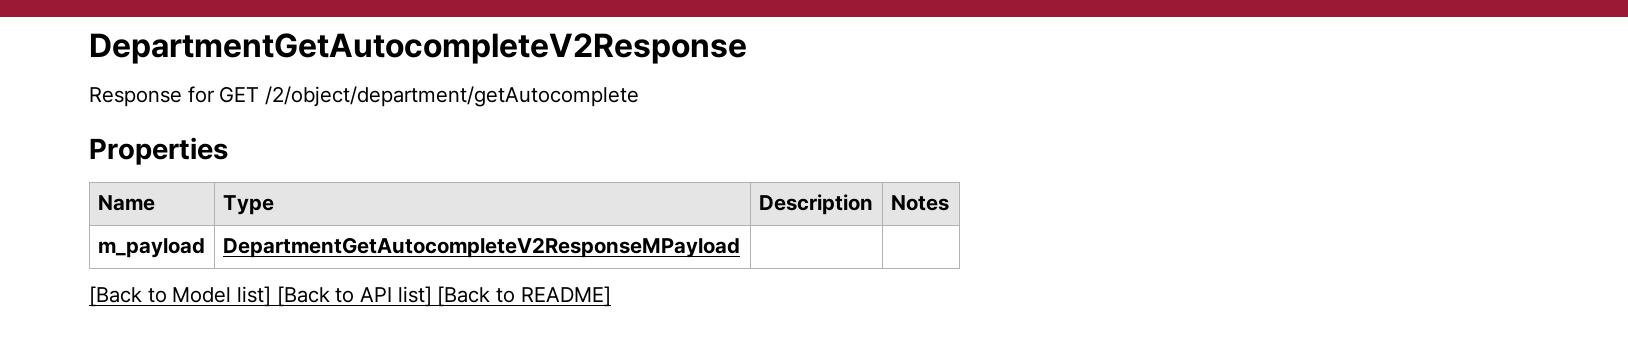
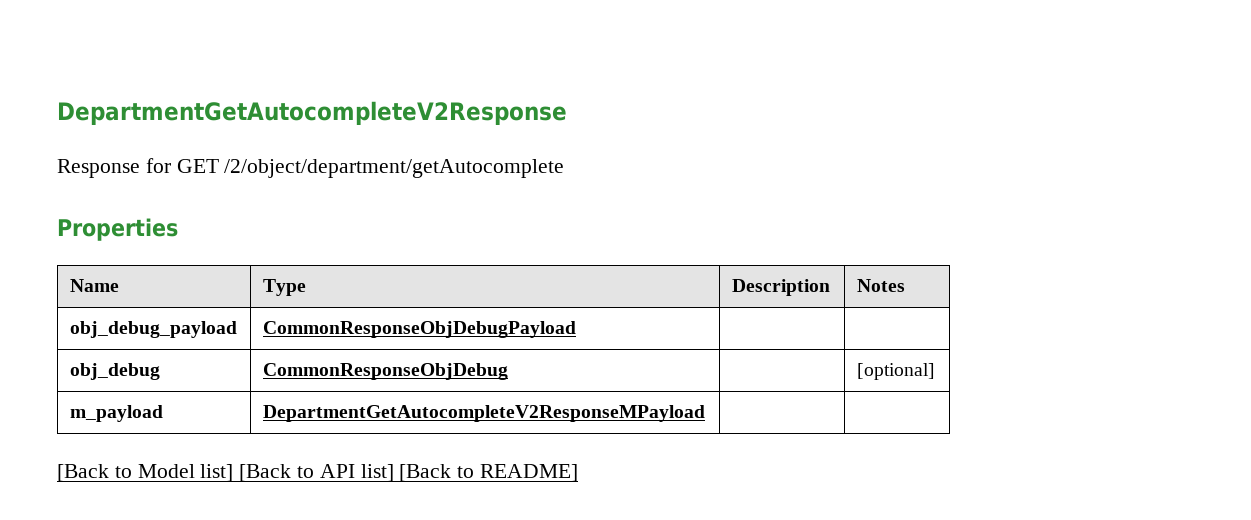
(949, 203) none -> [69,321,237,338] [262,321,576,338] [69,363,160,380] [262,363,508,380] [856,363,935,380] // obj_debug_payload | CommonResponseObjDebugPayload | | // obj_debug | CommonResponseObjDebug | | [optional]

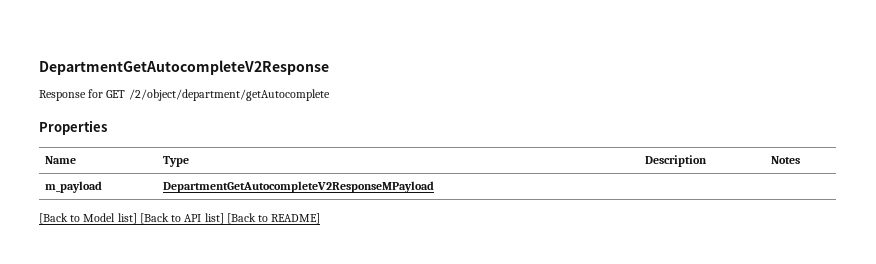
[69,321,237,338] [262,321,576,338] [69,363,160,380] [262,363,508,380] [856,363,935,380] // obj_debug_payload | CommonResponseObjDebugPayload | | // obj_debug | CommonResponseObjDebug | | [optional] -> (800, 160) none

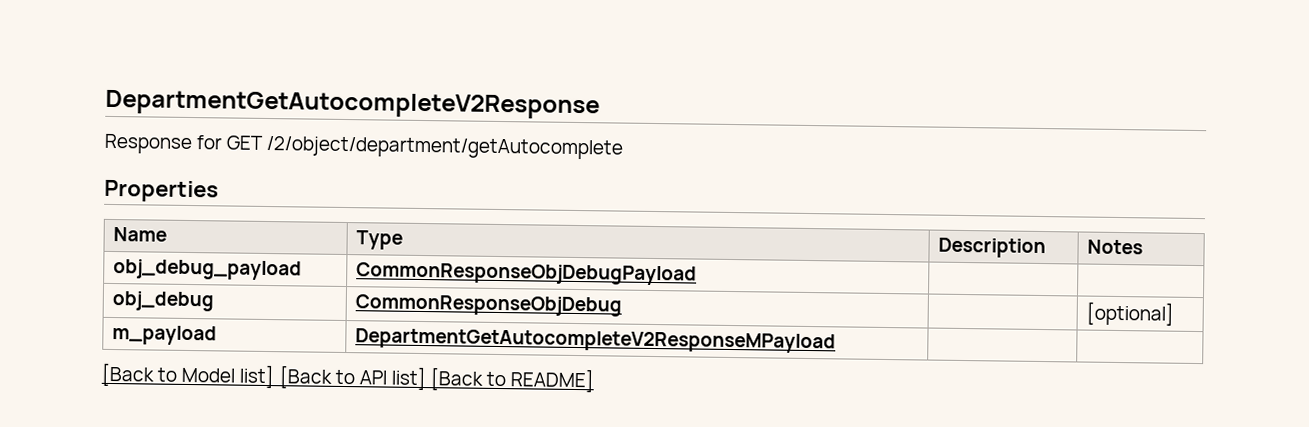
(800, 160) none -> [113,259,303,281] [356,262,698,286] [112,291,215,312] [355,294,623,317] [1086,301,1175,326] // obj_debug_payload | CommonResponseObjDebugPayload | | // obj_debug | CommonResponseObjDebug | | [optional]

